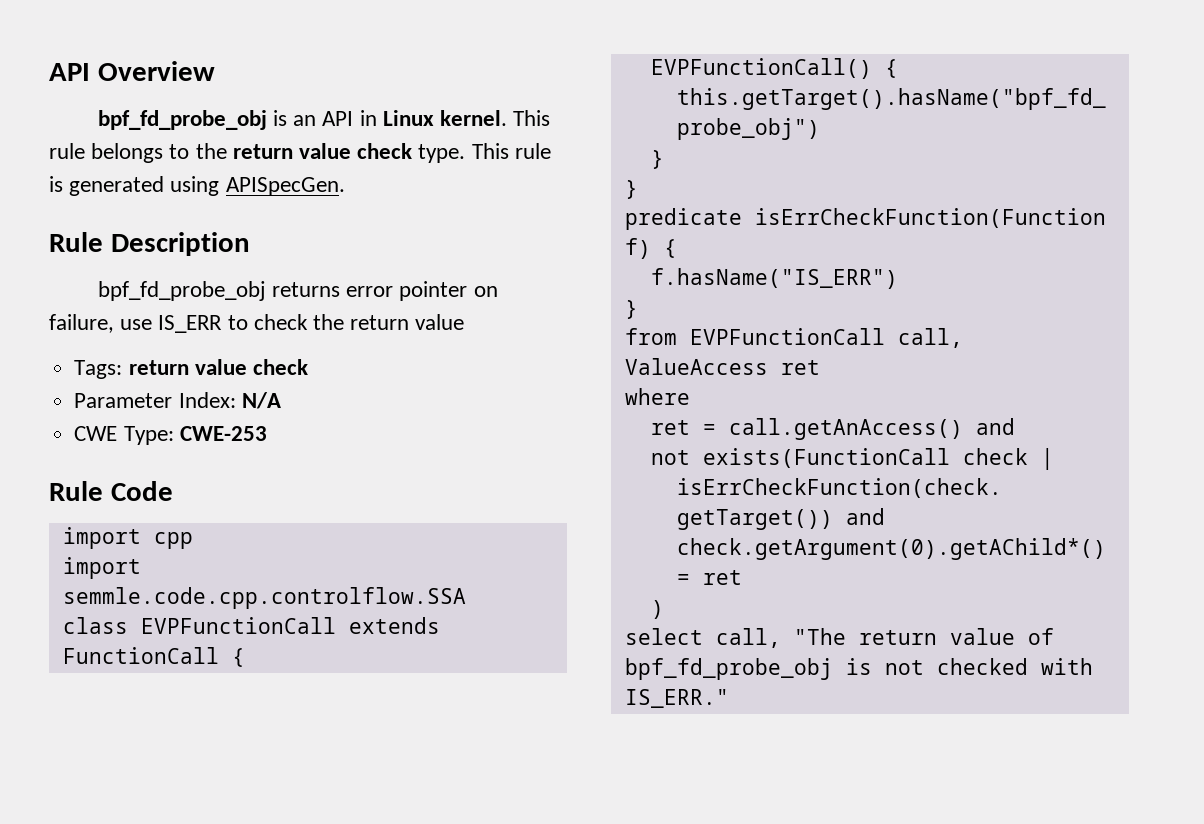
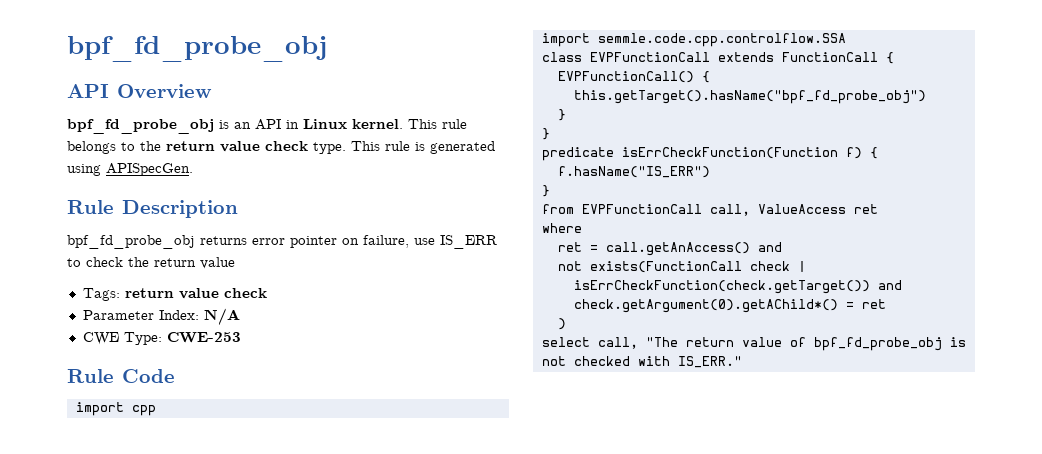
(49, 72) none -> [67,36,327,62] bpf_fd_probe_obj //

